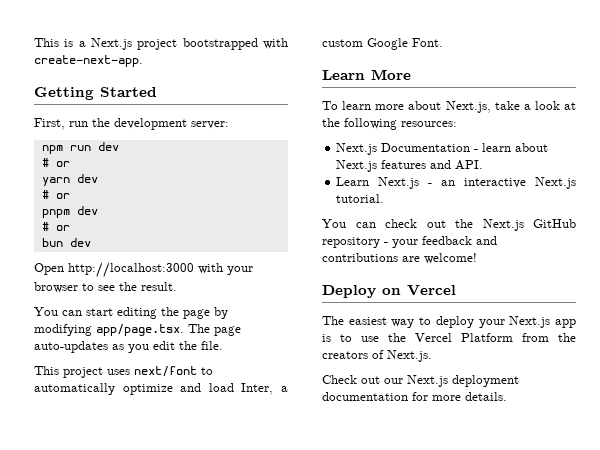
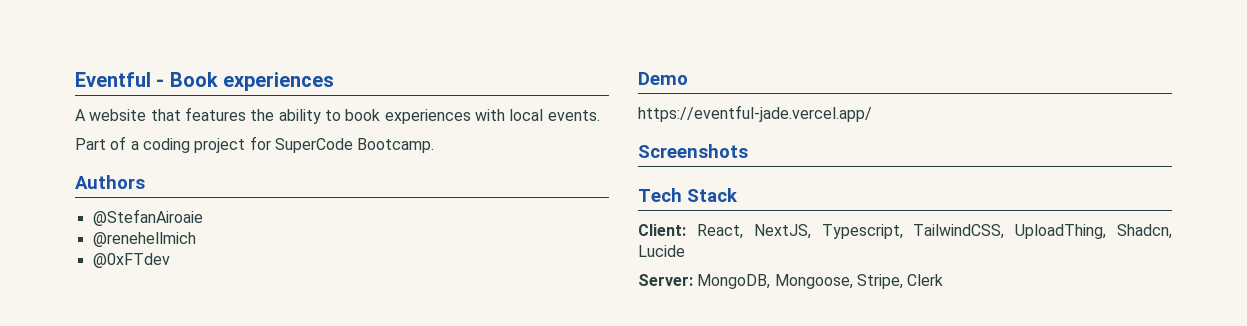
[34,38,288,50] [34,55,143,67] [34,87,157,100] [34,118,229,130] [41,142,119,154] [41,158,70,167] [41,174,98,186] [41,190,70,199] [41,206,98,218] [41,222,70,231] [41,238,91,247] [34,262,253,278] [34,282,177,293] [34,307,228,319] [34,324,241,336] [34,341,223,353] [34,366,213,378] [34,383,288,395] [322,38,443,50] [322,69,411,80] [322,101,576,113] [322,118,457,130] [336,143,549,155] [336,160,484,172] [336,177,576,189] [336,194,385,203] [322,219,576,231] [322,236,497,248] [322,253,477,264] [322,285,456,298] [322,316,576,328] [322,333,576,342] [322,350,432,362] [322,375,519,387] [322,392,507,401] This is a Next.js project bootstrapped with create-next-app. // Getting Started // First, run the development server: // npm run dev // # or // yarn dev // # or // pnpm dev // # or // bun dev // Open http://localhost:3000 with your browser to see the result. // You can start editing the page by modifying app/page.tsx. The page auto-updates as you edit the file. // This project uses next/font to automatically optimize and load Inter, a custom Google Font. // Learn More // To learn more about Next.js, take a look at the following resources: // Next.js Documentation - learn about Next.js features and API. // Learn Next.js - an interactive Next.js tutorial. // You can check out the Next.js GitHub repository - your feedback and contributions are welcome! // Deploy on Vercel // The easiest way to deploy your Next.js app is to use the Vercel Platform from the creators of Next.js. // Check out our Next.js deployment documentation for more details. -> [75,72,335,91] [75,107,600,124] [75,136,435,153] [75,175,145,189] [92,209,203,226] [92,232,196,247] [92,253,170,268] [638,72,688,85] [638,105,872,122] [638,144,748,158] [638,188,738,202] [638,224,1172,239] [638,245,685,257] [638,274,944,289] Eventful - Book experiences // A website that features the ability to book experiences with local events. // Part of a coding project for SuperCode Bootcamp. // Authors // @StefanAiroaie // @renehellmich // @0xFTdev // Demo // https://eventful-jade.vercel.app/ // Screenshots // Tech Stack // Client: React, NextJS, Typescript, TailwindCSS, UploadThing, Shadcn, Lucide // Server: MongoDB, Mongoose, Stripe, Clerk

